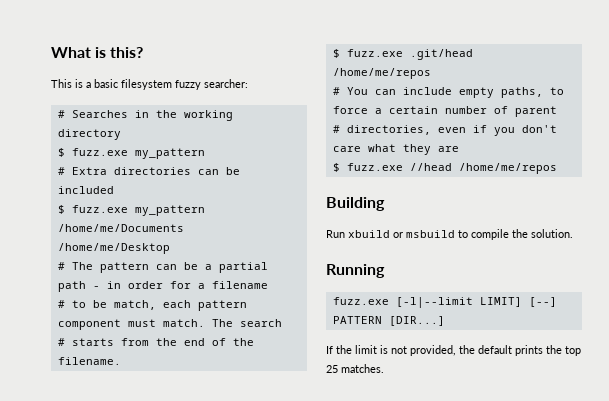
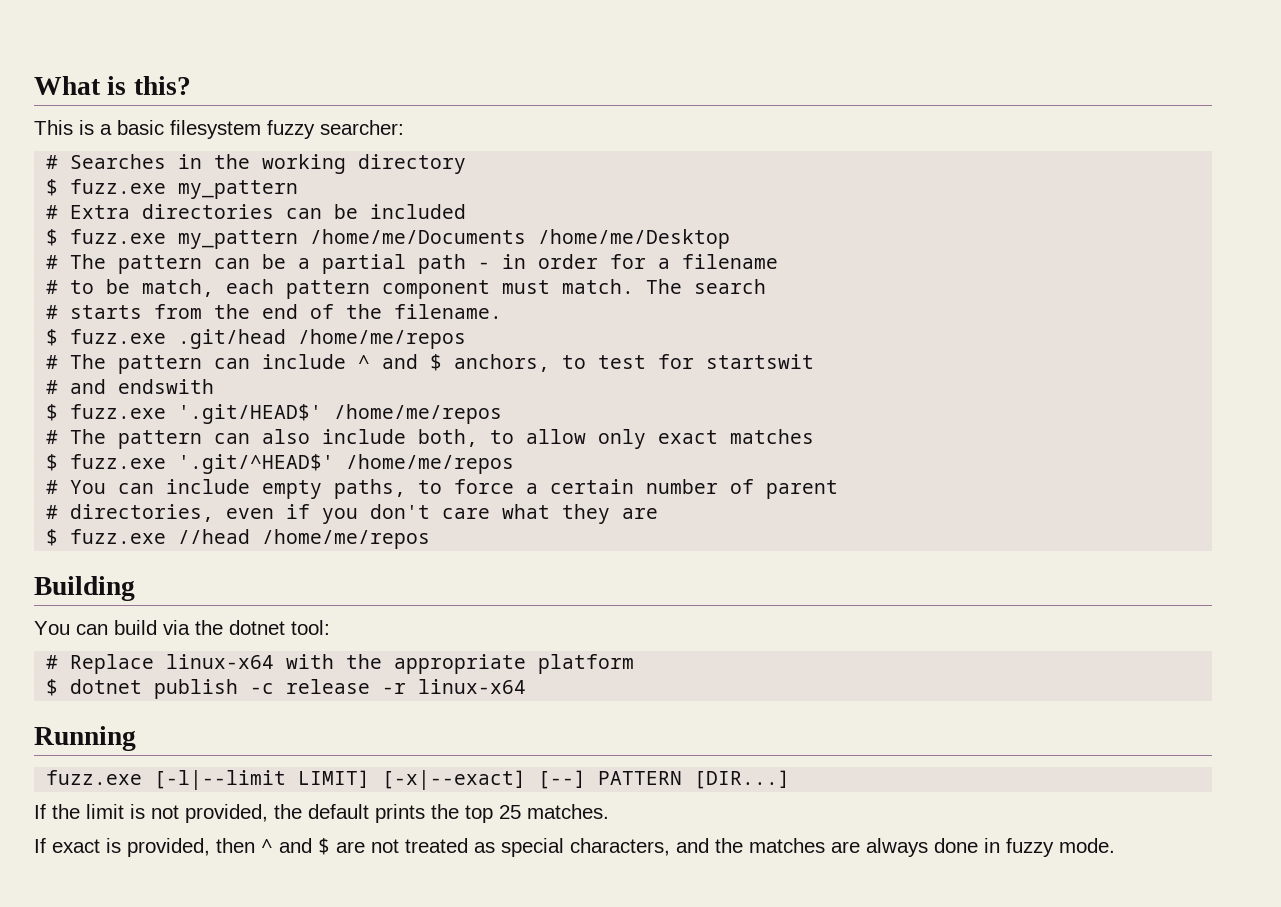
(431, 73) none -> [46,354,815,374] [46,379,215,394] [46,404,503,424] [46,429,815,449] [46,454,515,474] // # The pattern can include ^ and $ anchors, to test for startswit // # and endswith // $ fuzz.exe '.git/HEAD$' /home/me/repos // # The pattern can also include both, to allow only exact matches // $ fuzz.exe '.git/^HEAD$' /home/me/repos
[326,229,573,240] Run xbuild or msbuild to compile the solution. -> [34,620,330,635] [46,654,635,674] [46,679,527,699] You can build via the dotnet tool: // # Replace linux-x64 with the appropriate platform // $ dotnet publish -c release -r linux-x64
(522, 302) none -> [382,770,527,790] [-x|--exact]
(384, 368) none -> [34,838,1115,857] // If exact is provided, then ^ and $ are not treated as special characters, and the matches are always done in fuzzy mode.

